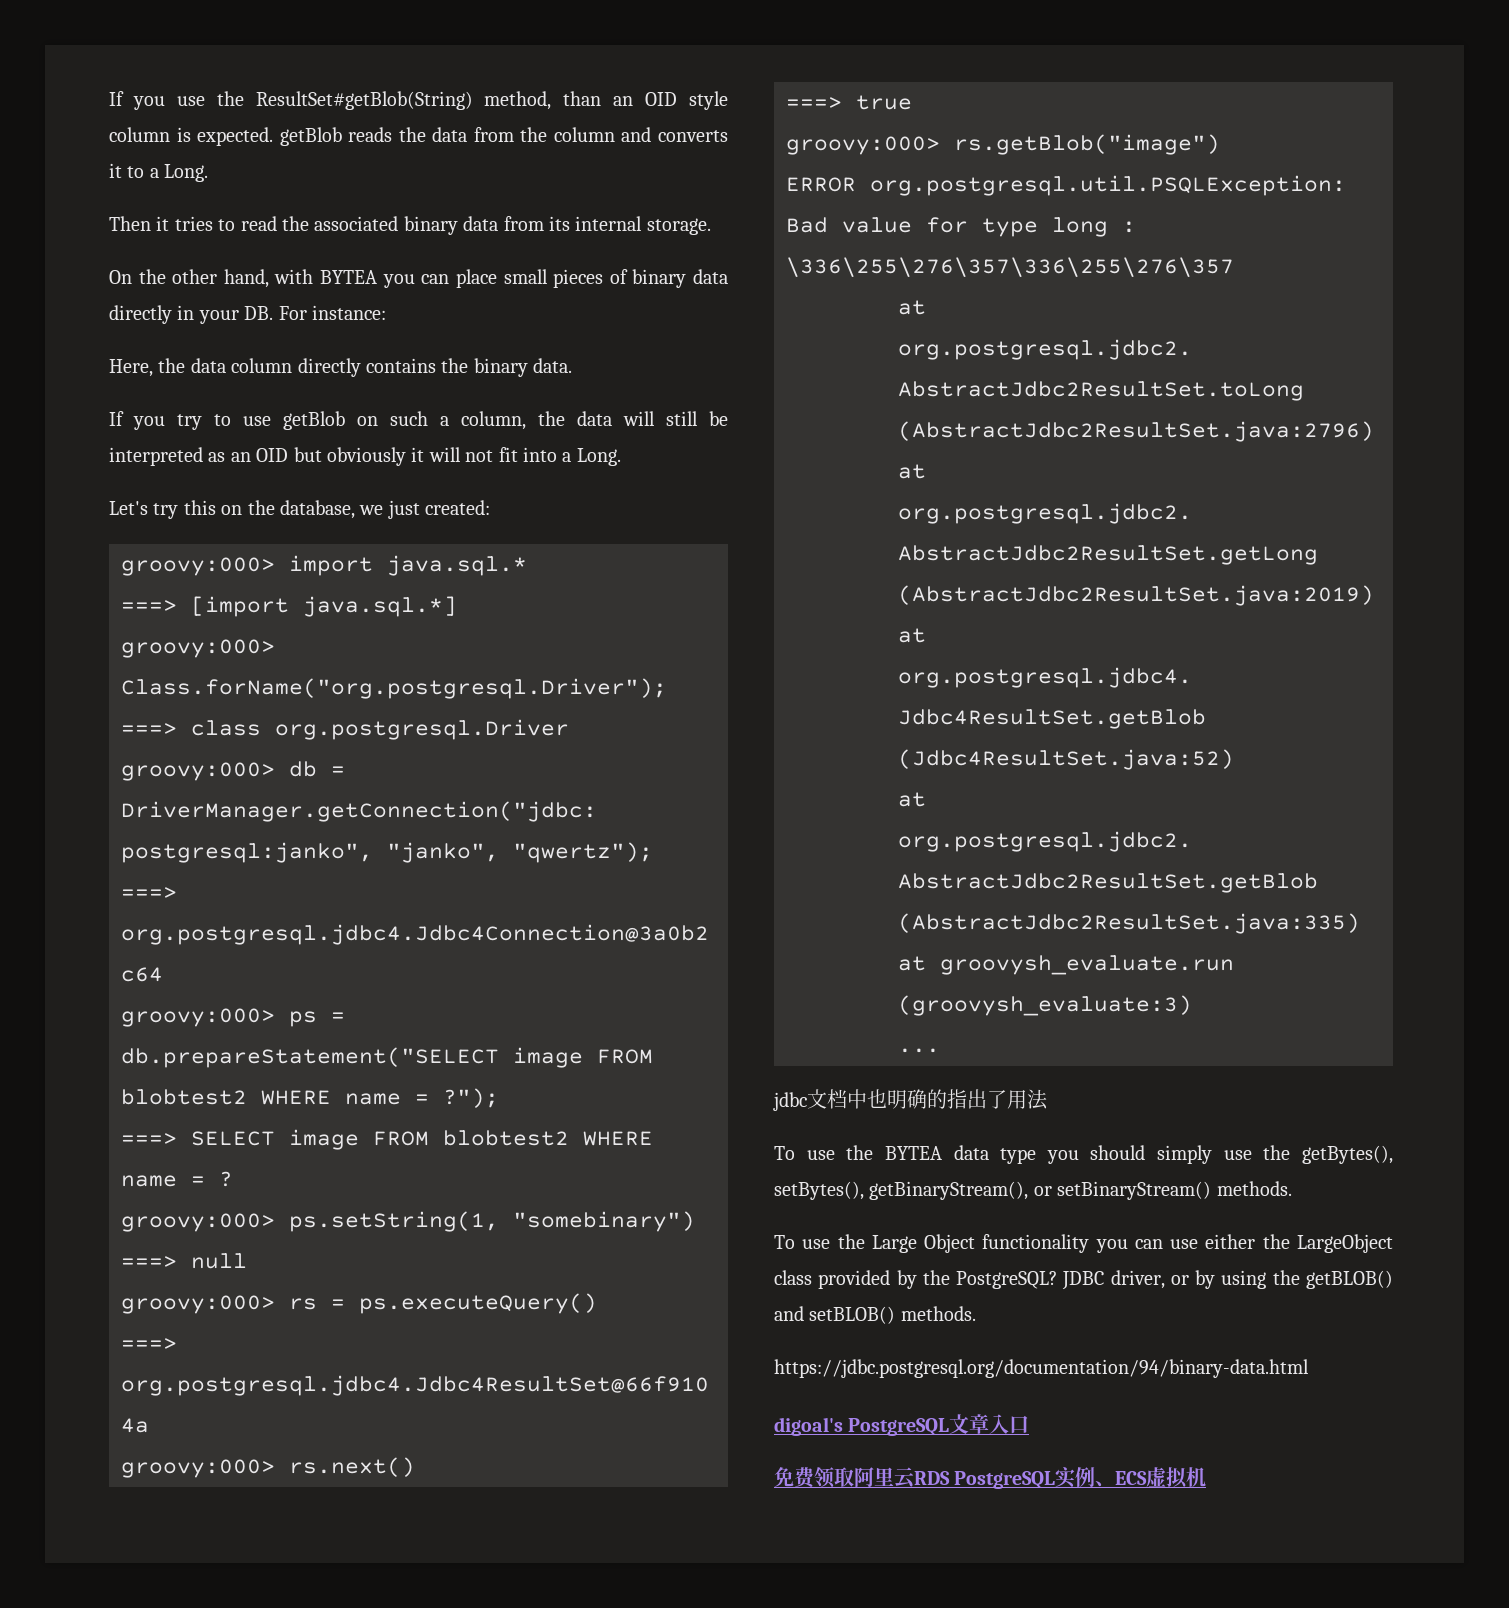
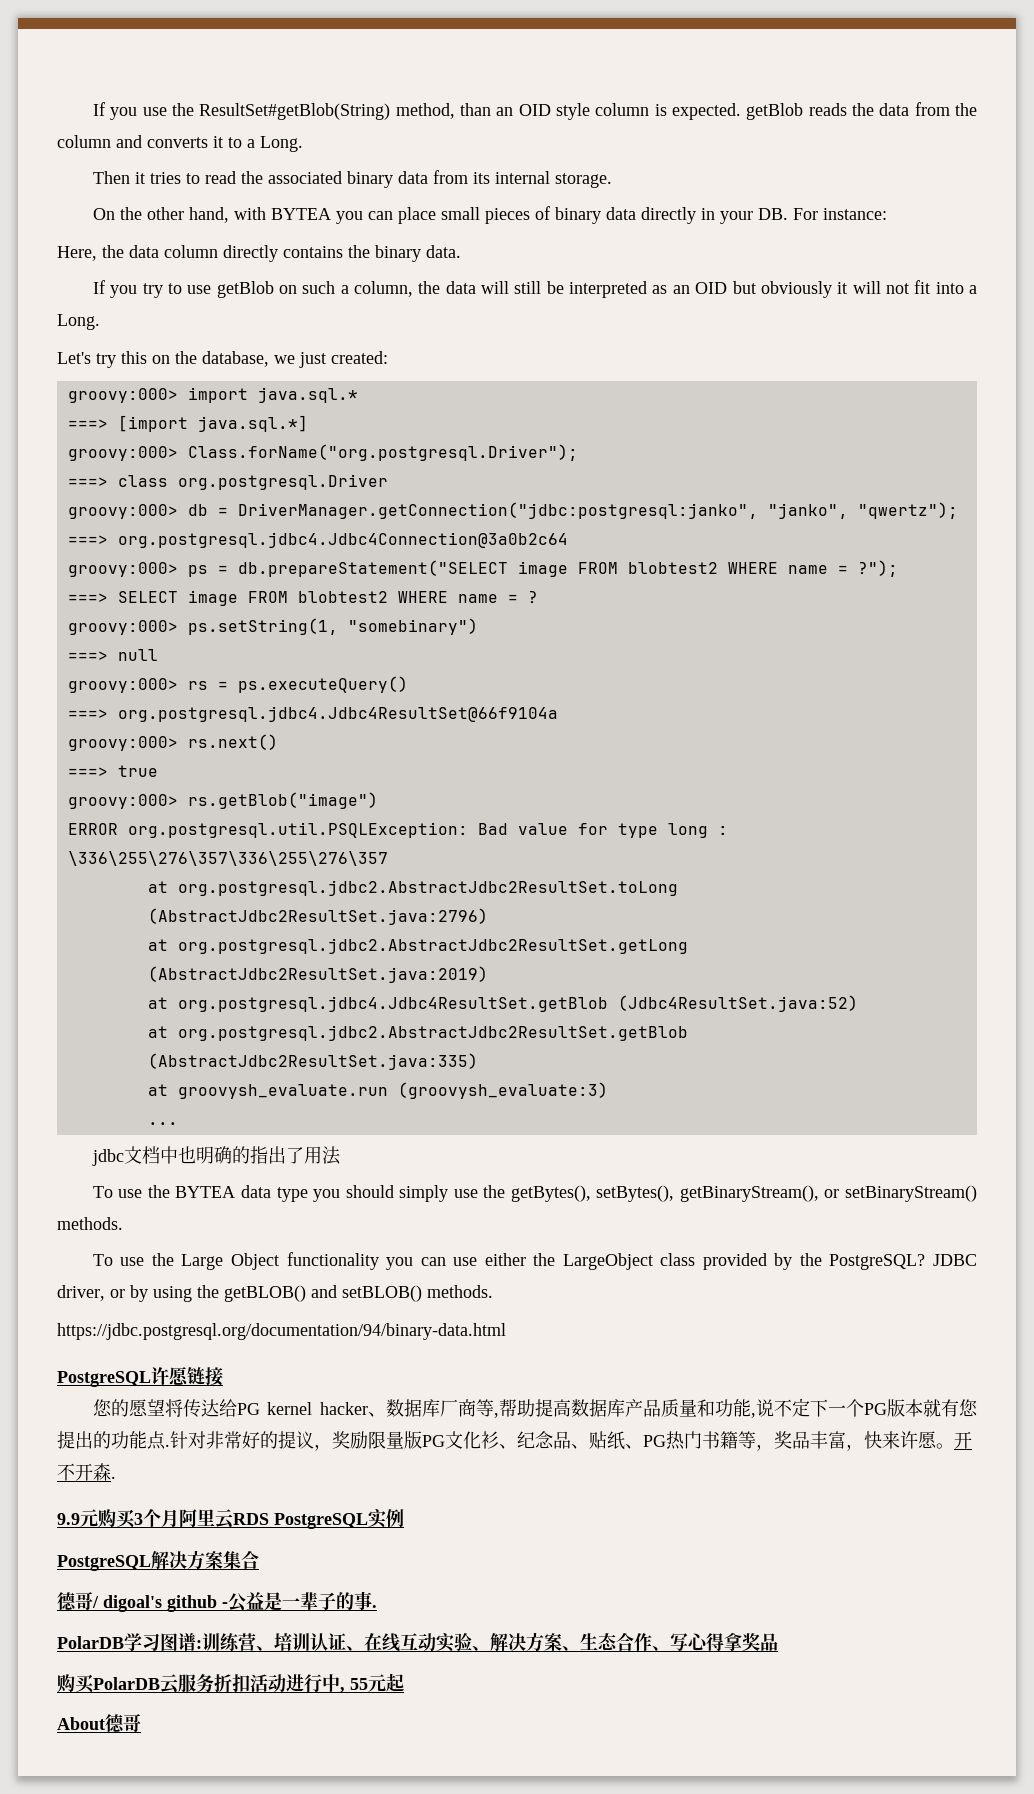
[774,1414,1030,1436] [774,1467,854,1488] digoal's PostgreSQL文章入口 // 免费领取 -> [57,1366,223,1387] [92,1398,978,1418] [57,1431,972,1451] [57,1463,116,1481] [57,1509,179,1528] PostgreSQL许愿链接 // 您的愿望将传达给PG kernel hacker、数据库厂商等,帮助提高数据库产品质量和功能,说不定下一个PG版本就有您提出的功能点.针对非常好的提议，奖励限量版PG文化衫、纪念品、贴纸、PG热门书籍等，奖品丰富，快来许愿。开不开森. // 9.9元购买3个月
[1095,1467,1207,1488] 、ECS虚拟机 -> [57,1550,259,1571] [57,1591,377,1612] [57,1632,778,1652] [57,1673,404,1694] [57,1714,141,1732] // PostgreSQL解决方案集合 // 德哥/ digoal's github -公益是一辈子的事. // PolarDB学习图谱:训练营、培训认证、在线互动实验、解决方案、生态合作、写心得拿奖品 // 购买PolarDB云服务折扣活动进行中, 55元起 // About德哥

